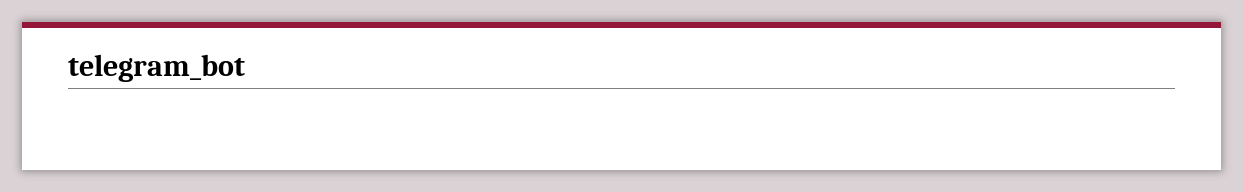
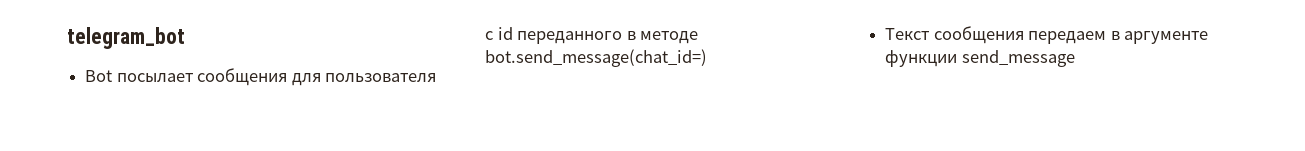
(245, 68) none -> [85,68,436,86] [485,27,698,44] [485,49,708,67] [885,26,1208,44] [885,50,1075,67] // Bot посылает сообщения для пользователя c id переданного в методе bot.send_message(chat_id=) // Текст сообщения передаем в аргументе функции send_message

